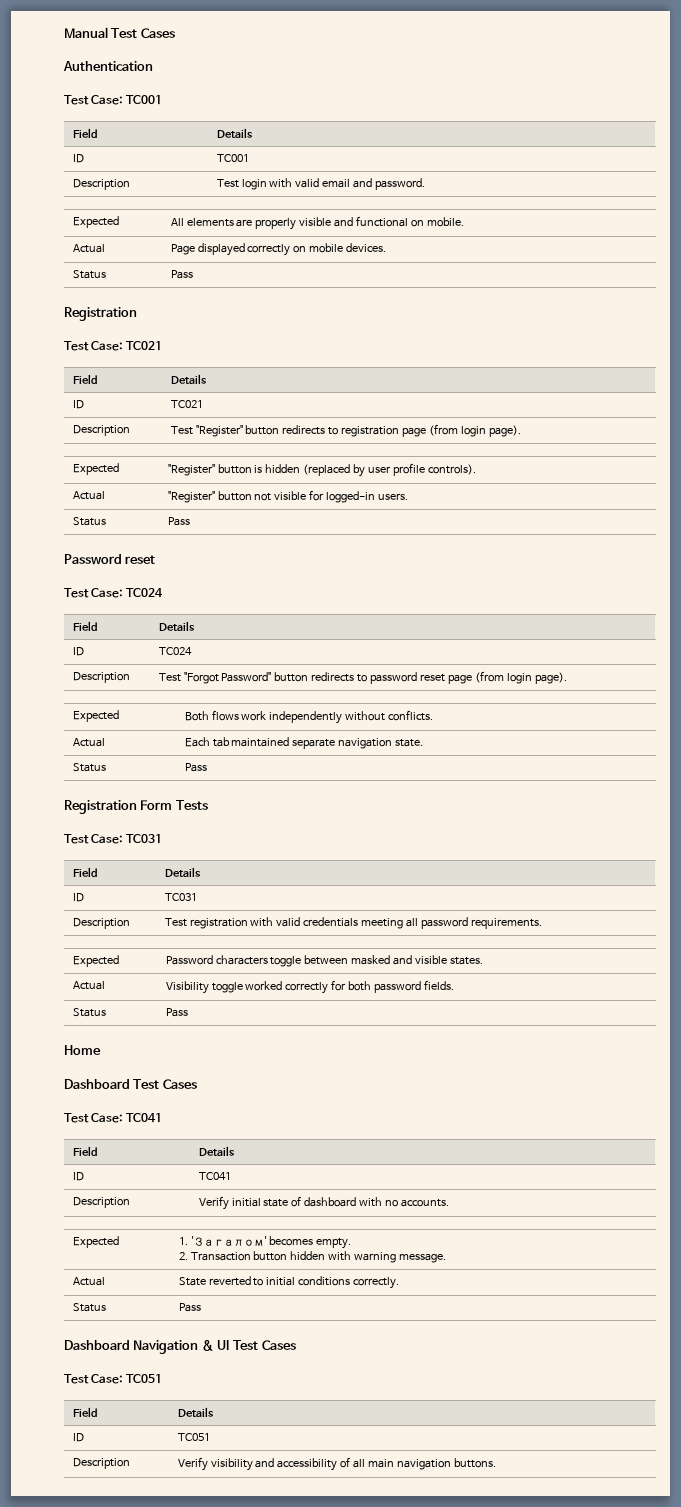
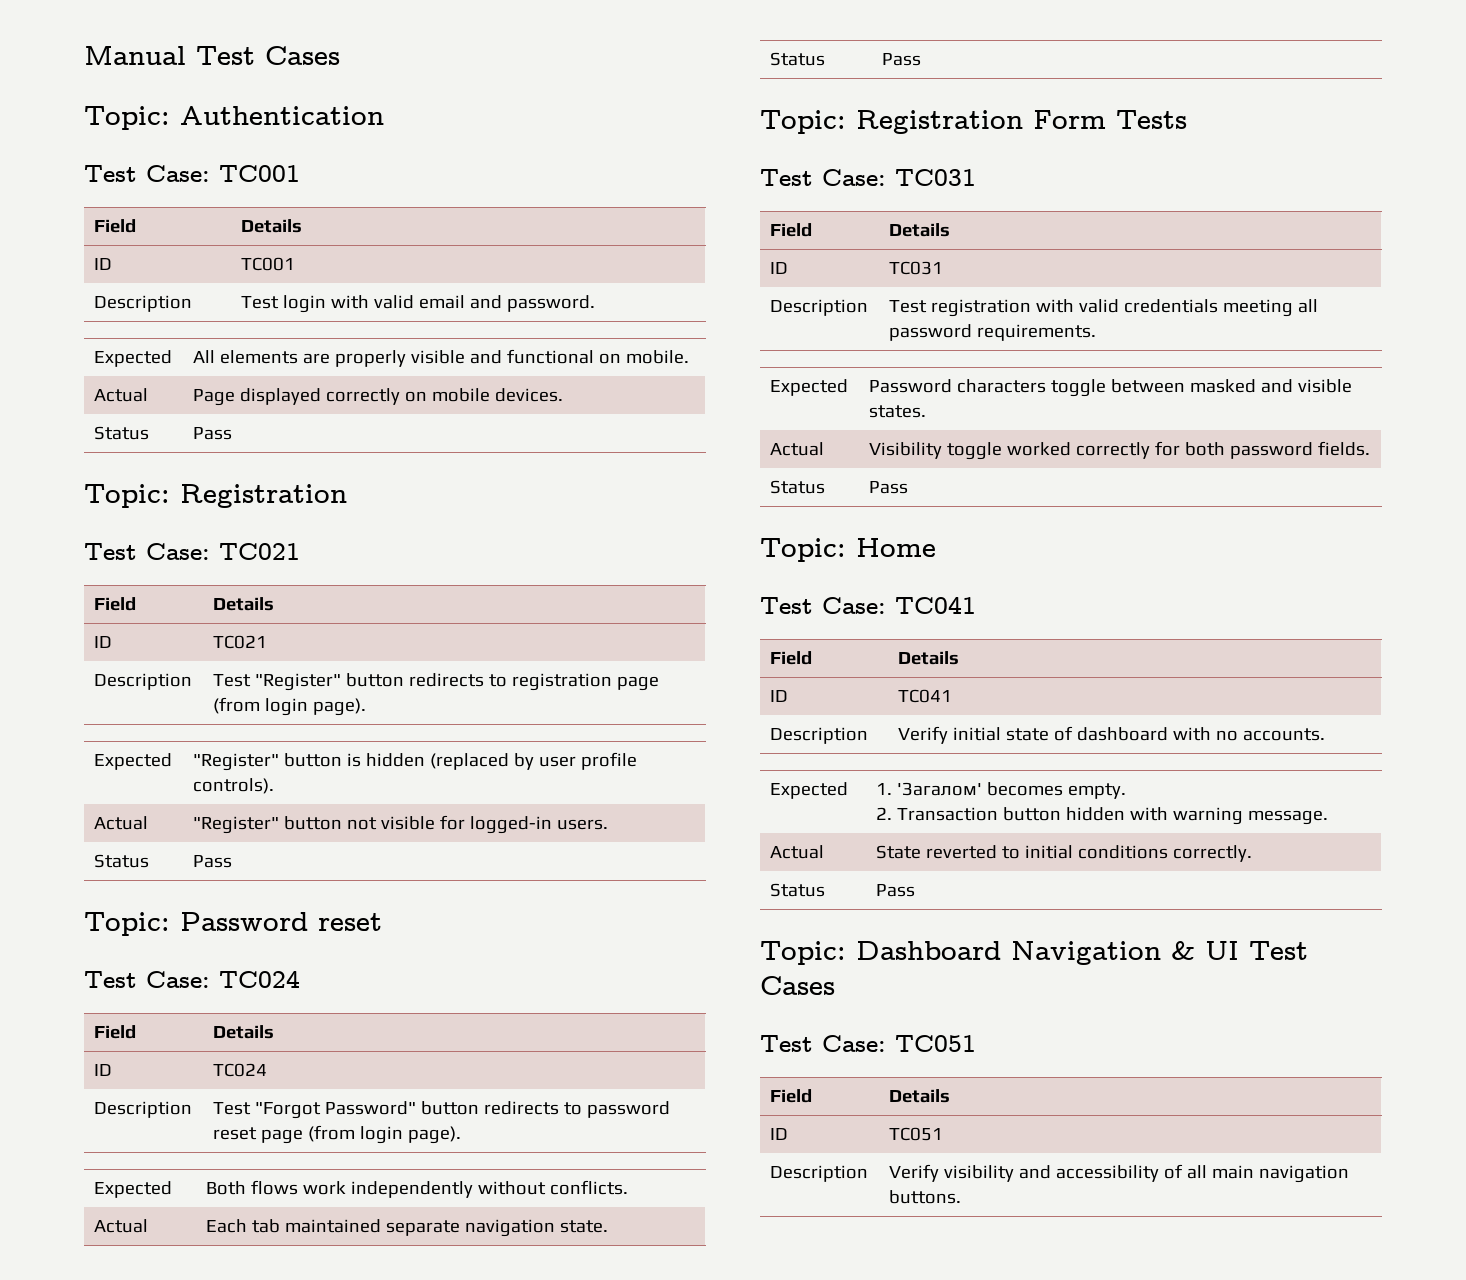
(175, 33) none -> [84,106,170,130] Topic:
(193, 274) none -> [84,484,170,508] Topic:
(190, 521) none -> [84,912,170,936] Topic:
(207, 767) none -> [760,110,846,134] Topic:
(188, 1012) none -> [760,538,846,562] Topic:
[64,1079,197,1089] // Dashboard Test Cases -> (936, 547) none
(201, 1307) none -> [760,941,846,965] Topic:

